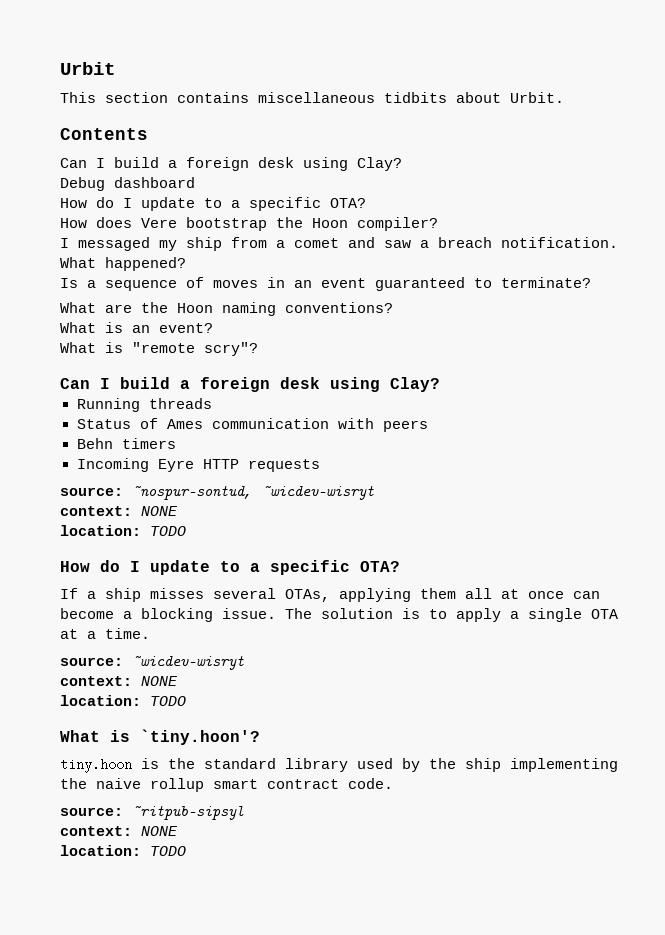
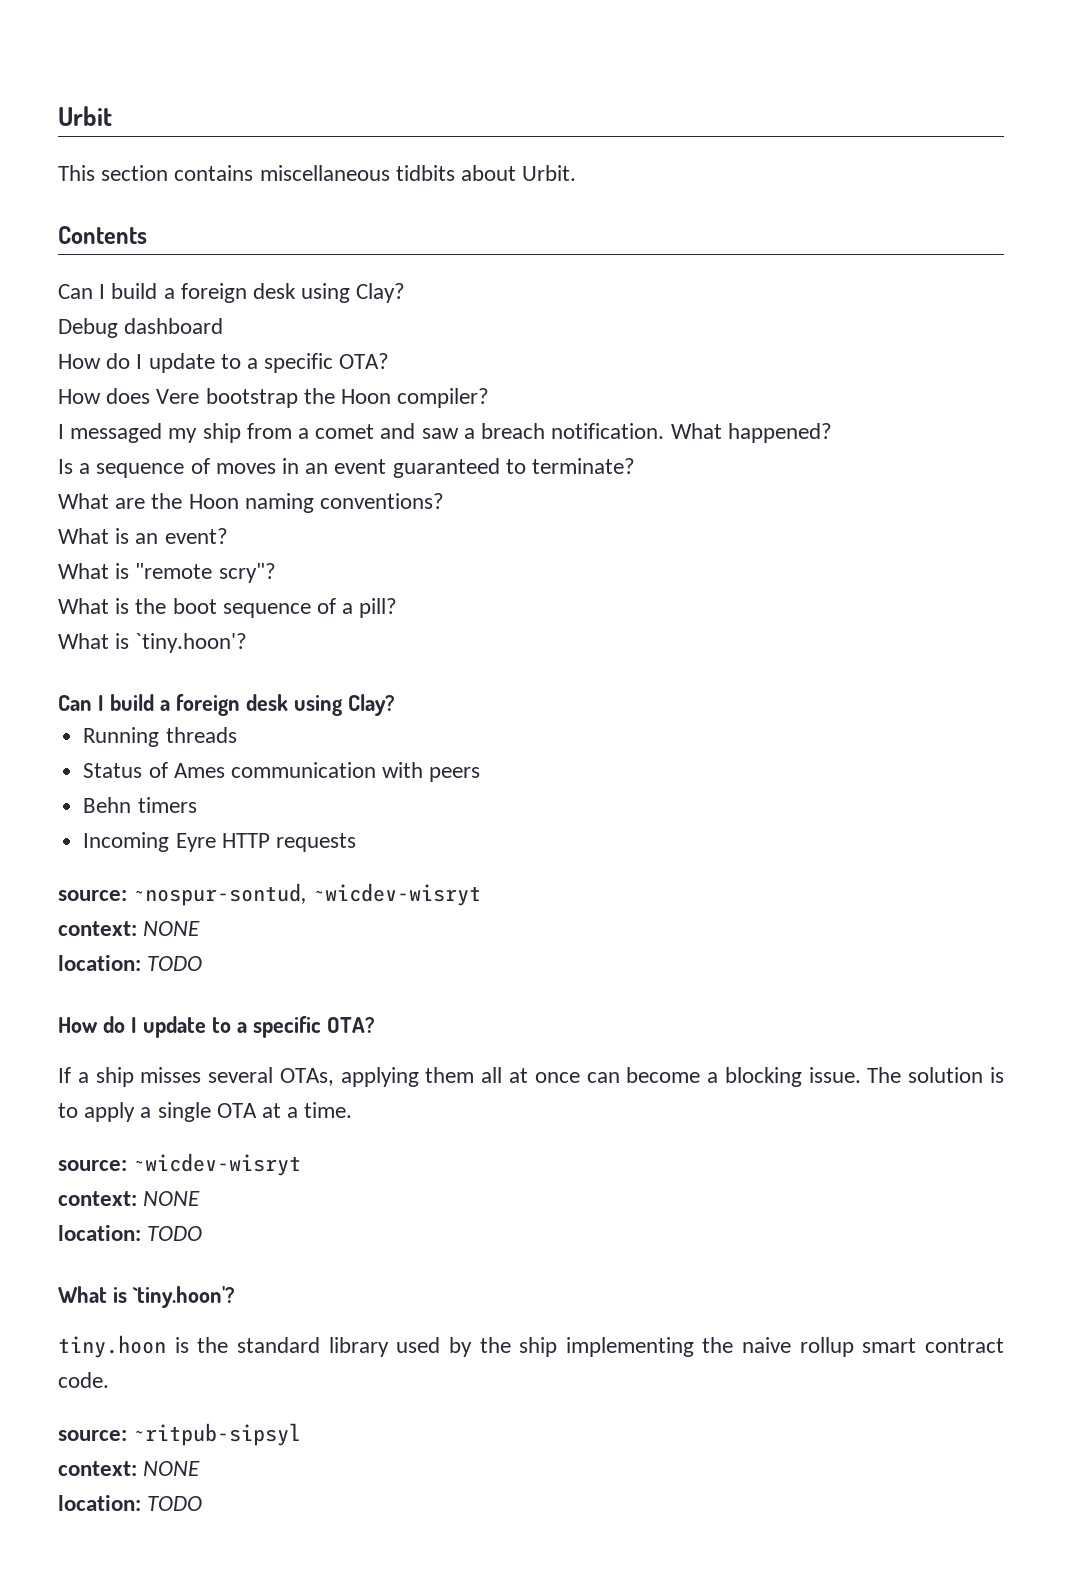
(258, 349) none -> [58,598,398,618] [58,633,248,653] // What is the boot sequence of a pill? // What is `tiny.hoon'?

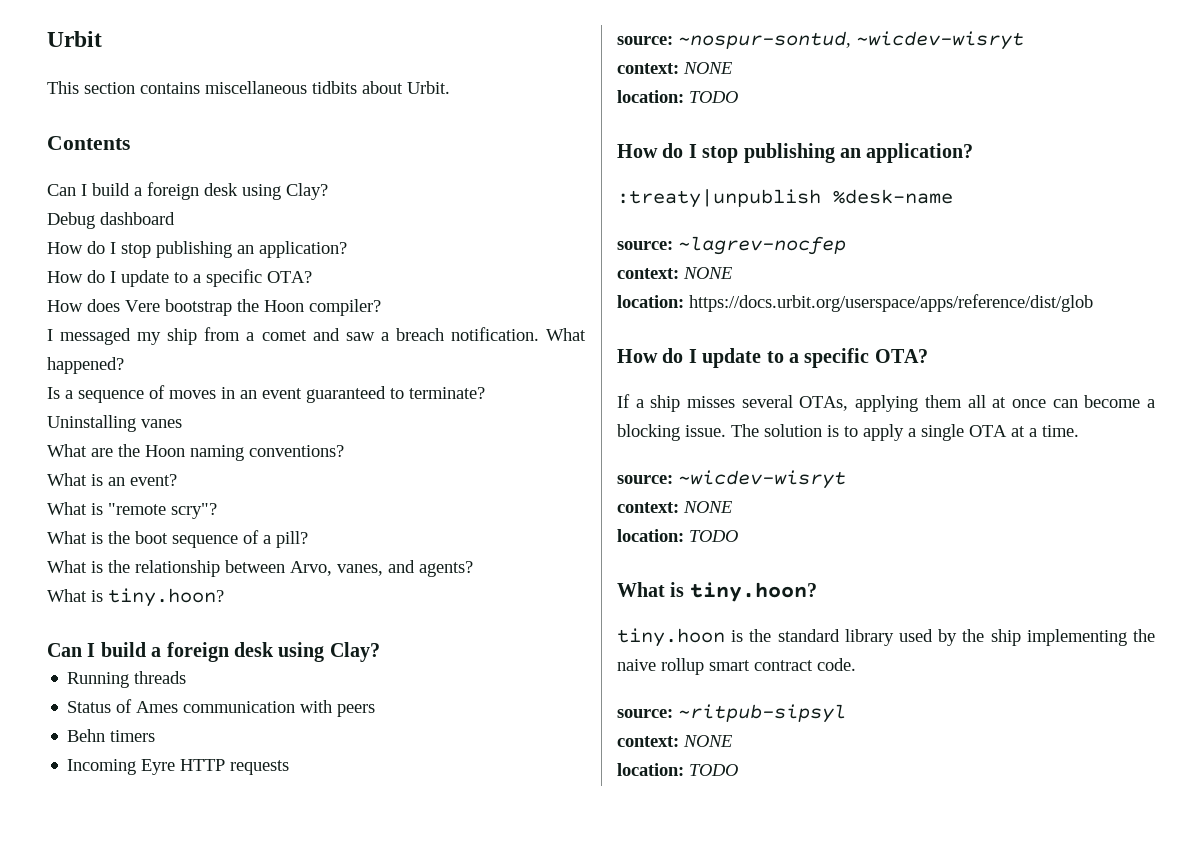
(224, 326) none -> [47,241,347,258] // How do I stop publishing an application?
(636, 466) none -> [47,415,182,432] // Uninstalling vanes
[135,633,248,653] `tiny.hoon'? -> [108,560,473,577] [47,588,224,607] the relationship between Arvo, vanes, and agents? // What is tiny.hoon?
(203, 963) none -> [617,143,974,163] [617,189,953,208] [617,236,846,255] [617,267,732,279] [617,294,1093,312] // How do I stop publishing an application? // :treaty|unpublish %desk-name // source: ~lagrev-nocfep // context: NONE // location: https://docs.urbit.org/userspace/apps/reference/dist/glob
[132,1286,235,1308] `tiny.hoon'? -> [689,582,817,602] tiny.hoon?

